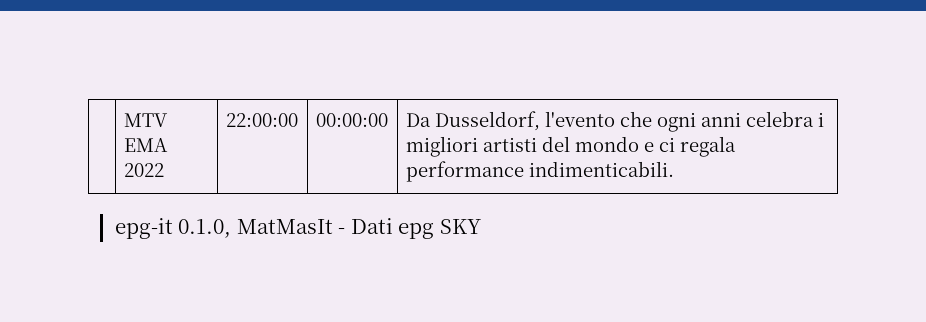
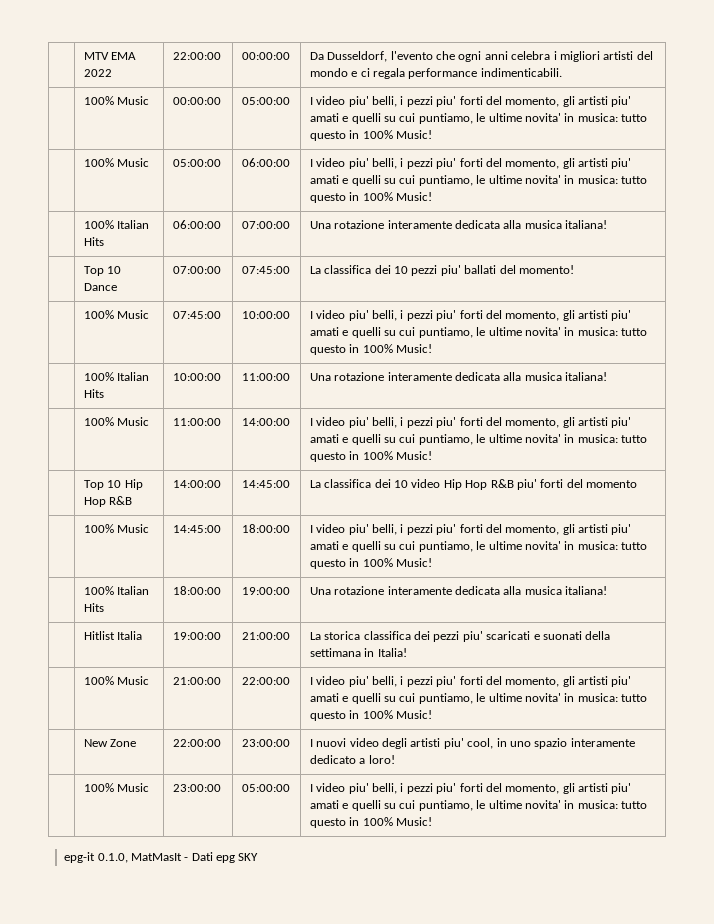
(674, 169) none -> [83,96,150,105] [172,97,221,105] [241,97,290,105] [309,96,632,107] [309,113,648,124] [309,130,433,141] [83,158,150,167] [172,159,221,167] [241,158,290,167] [309,158,632,169] [309,175,648,186] [309,192,433,203] [83,220,150,229] [83,237,104,246] [172,220,221,229] [241,221,290,229] [309,220,608,229] [83,266,122,276] [83,283,117,291] [172,266,221,274] [241,266,290,274] [309,265,574,276] [83,310,150,319] [172,311,221,319] [241,311,290,319] [309,310,632,321] [309,327,648,338] [309,344,433,355] [83,372,150,381] [83,389,104,398] [172,373,221,381] [241,373,290,381] [309,372,608,381] [83,417,150,426] [172,418,221,426] [241,418,290,426] [309,417,632,428] [309,434,648,445] [309,451,433,462] [83,479,143,490] [83,496,133,507] [172,480,221,488] [241,480,290,488] [309,479,638,490] [83,524,150,533] [172,525,221,533] [241,524,290,533] [309,524,632,535] [309,541,648,552] [309,558,433,569] [83,586,150,595] [83,603,104,612] [172,586,221,595] [241,587,290,595] [309,586,608,595] [83,631,143,640] [172,632,221,640] [241,632,290,640] [309,631,611,642] [309,648,407,657] [83,676,150,685] [172,677,221,685] [241,677,290,685] [309,676,632,687] [309,693,648,704] [309,710,433,721] [83,739,137,747] [172,739,221,747] [241,739,290,747] [309,738,635,749] [309,755,395,764] [83,783,150,792] [172,784,221,792] [241,784,290,792] [309,783,632,794] [309,800,648,811] [309,817,433,828] // | 100% Music | 00:00:00 | 05:00:00 | I video piu' belli, i pezzi piu' forti del momento, gli artisti piu' amati e quelli su cui puntiamo, le ultime novita' in musica: tutto questo in 100% Music! // | 100% Music | 05:00:00 | 06:00:00 | I video piu' belli, i pezzi piu' forti del momento, gli artisti piu' amati e quelli su cui puntiamo, le ultime novita' in musica: tutto questo in 100% Music! // | 100% Italian Hits | 06:00:00 | 07:00:00 | Una rotazione interamente dedicata alla musica italiana! // | Top 10 Dance | 07:00:00 | 07:45:00 | La classifica dei 10 pezzi piu' ballati del momento! // | 100% Music | 07:45:00 | 10:00:00 | I video piu' belli, i pezzi piu' forti del momento, gli artisti piu' amati e quelli su cui puntiamo, le ultime novita' in musica: tutto questo in 100% Music! // | 100% Italian Hits | 10:00:00 | 11:00:00 | Una rotazione interamente dedicata alla musica italiana! // | 100% Music | 11:00:00 | 14:00:00 | I video piu' belli, i pezzi piu' forti del momento, gli artisti piu' amati e quelli su cui puntiamo, le ultime novita' in musica: tutto questo in 100% Music! // | Top 10 Hip Hop R&B | 14:00:00 | 14:45:00 | La classifica dei 10 video Hip Hop R&B piu' forti del momento // | 100% Music | 14:45:00 | 18:00:00 | I video piu' belli, i pezzi piu' forti del momento, gli artisti piu' amati e quelli su cui puntiamo, le ultime novita' in musica: tutto questo in 100% Music! // | 100% Italian Hits | 18:00:00 | 19:00:00 | Una rotazione interamente dedicata alla musica italiana! // | Hitlist Italia | 19:00:00 | 21:00:00 | La storica classifica dei pezzi piu' scaricati e suonati della settimana in Italia! // | 100% Music | 21:00:00 | 22:00:00 | I video piu' belli, i pezzi piu' forti del momento, gli artisti piu' amati e quelli su cui puntiamo, le ultime novita' in musica: tutto questo in 100% Music! // | New Zone | 22:00:00 | 23:00:00 | I nuovi video degli artisti piu' cool, in uno spazio interamente dedicato a loro! // | 100% Music | 23:00:00 | 05:00:00 | I video piu' belli, i pezzi piu' forti del momento, gli artisti piu' amati e quelli su cui puntiamo, le ultime novita' in musica: tutto questo in 100% Music!

